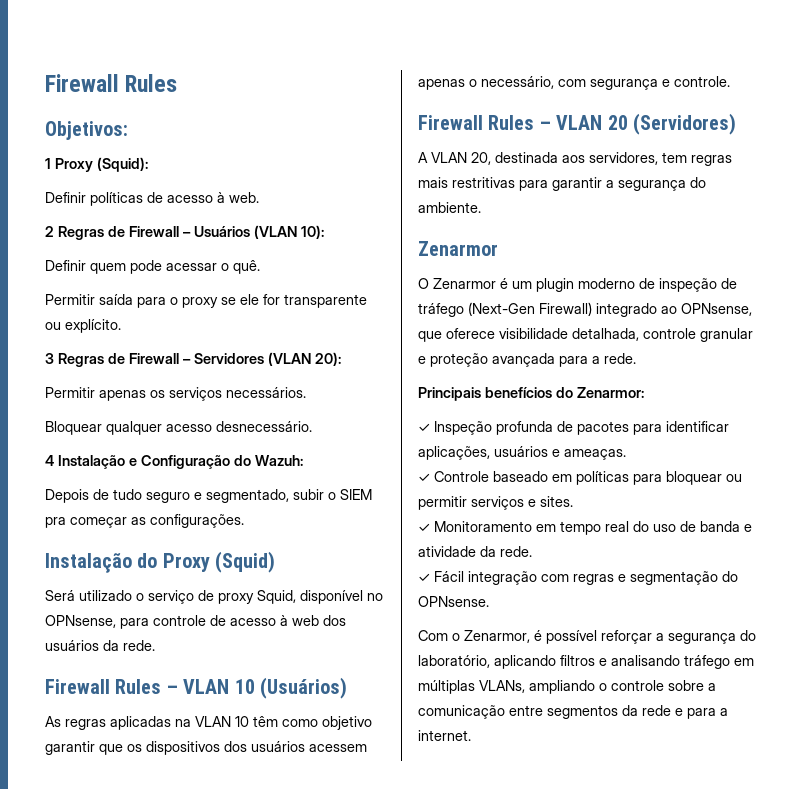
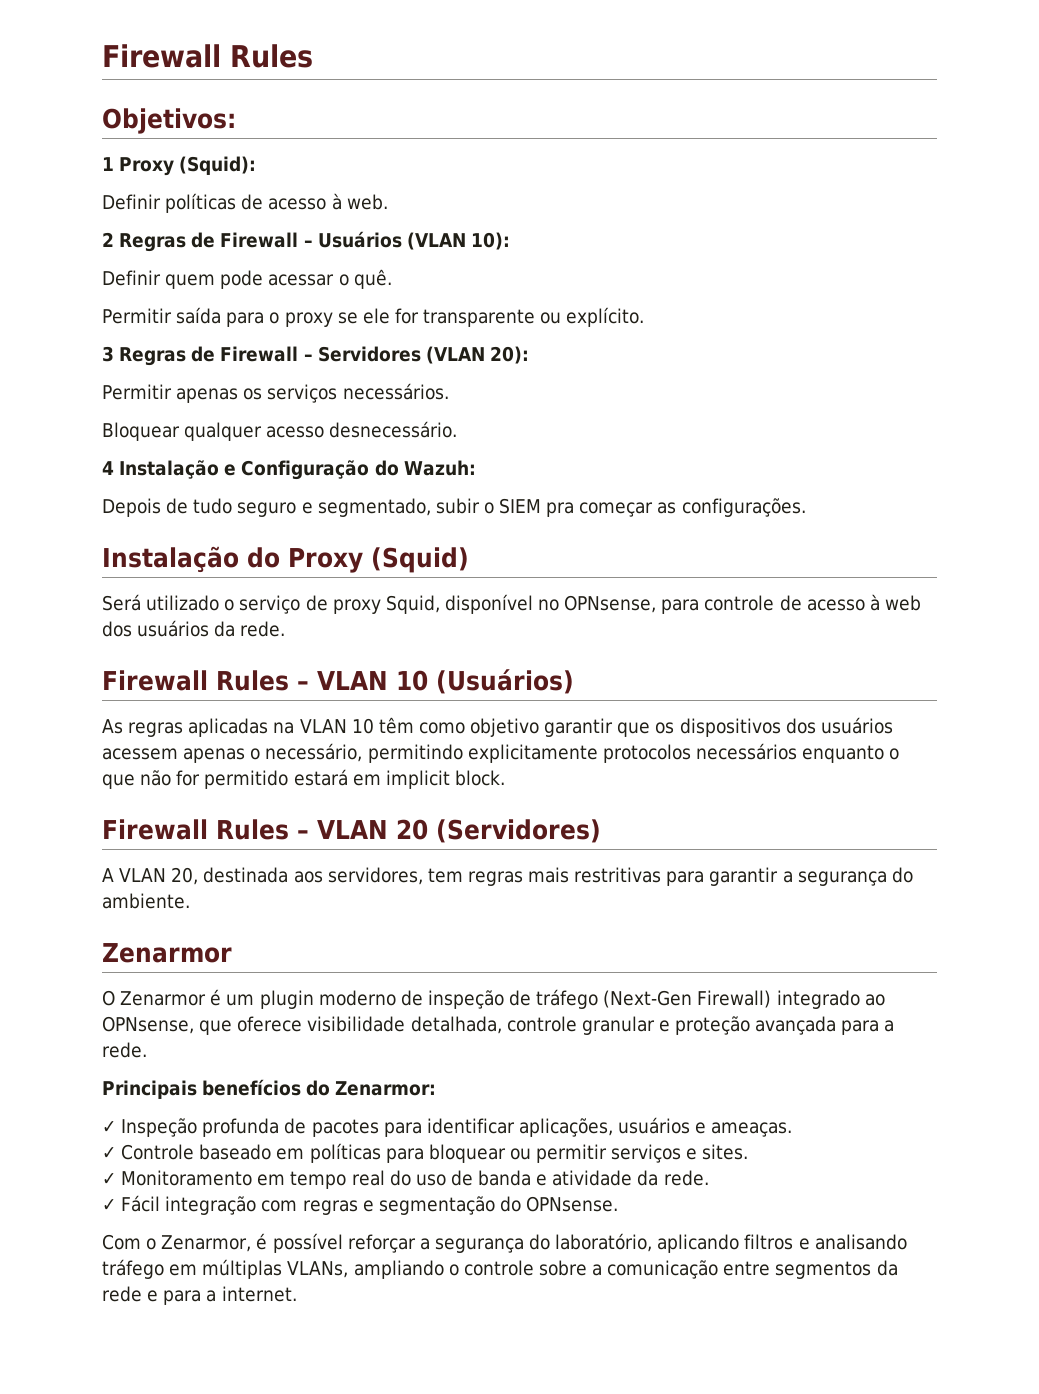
[558,76,730,90] com segurança e controle. -> [367,743,900,763] [102,769,505,789] permitindo explicitamente protocolos necessários enquanto o que não for permitido estará em implicit block.

